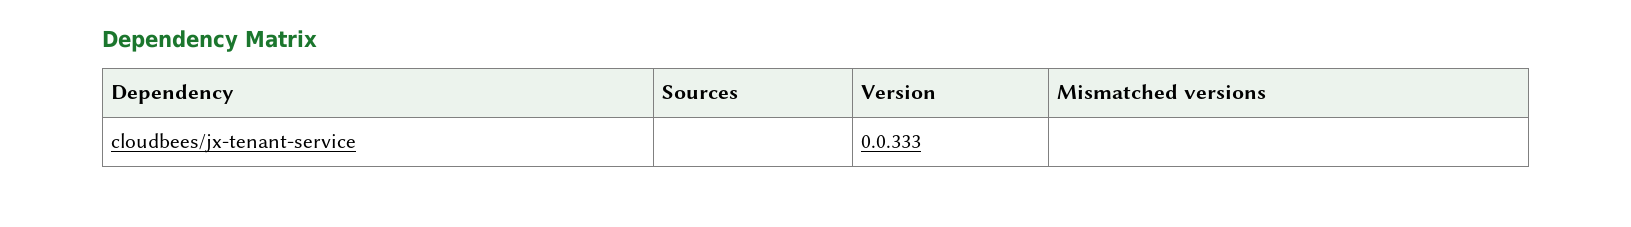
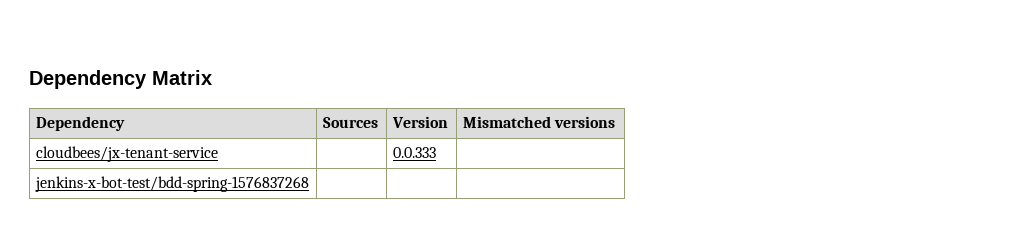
(922, 141) none -> [34,176,309,192] // jenkins-x-bot-test/bdd-spring-1576837268 | | |

